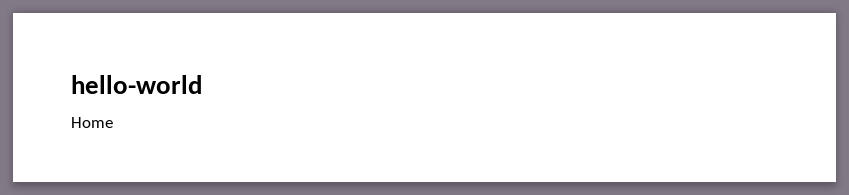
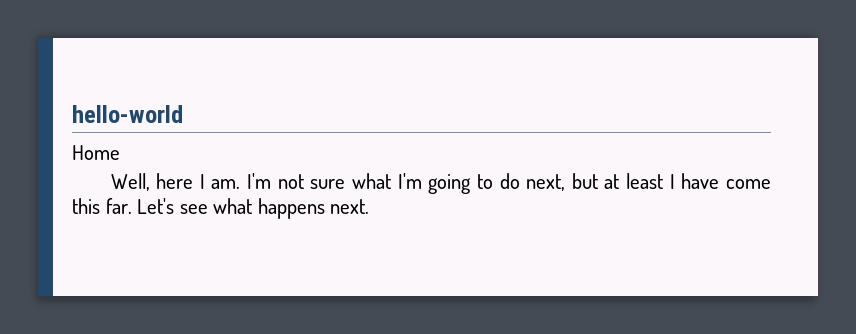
(113, 122) none -> [110,173,771,194] [72,198,370,219] // Well, here I am. I'm not sure what I'm going to do next, but at least I have come this far. Let's see what happens next.

